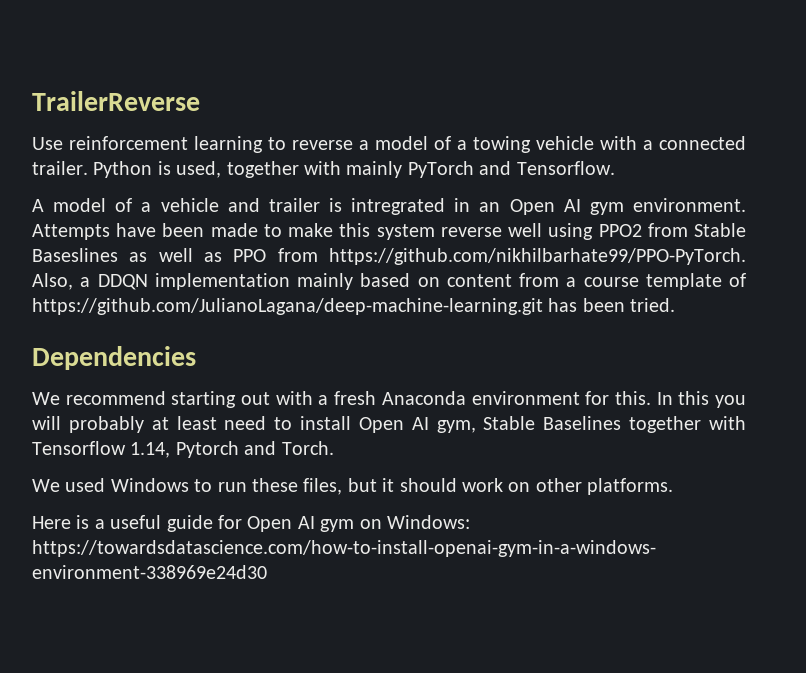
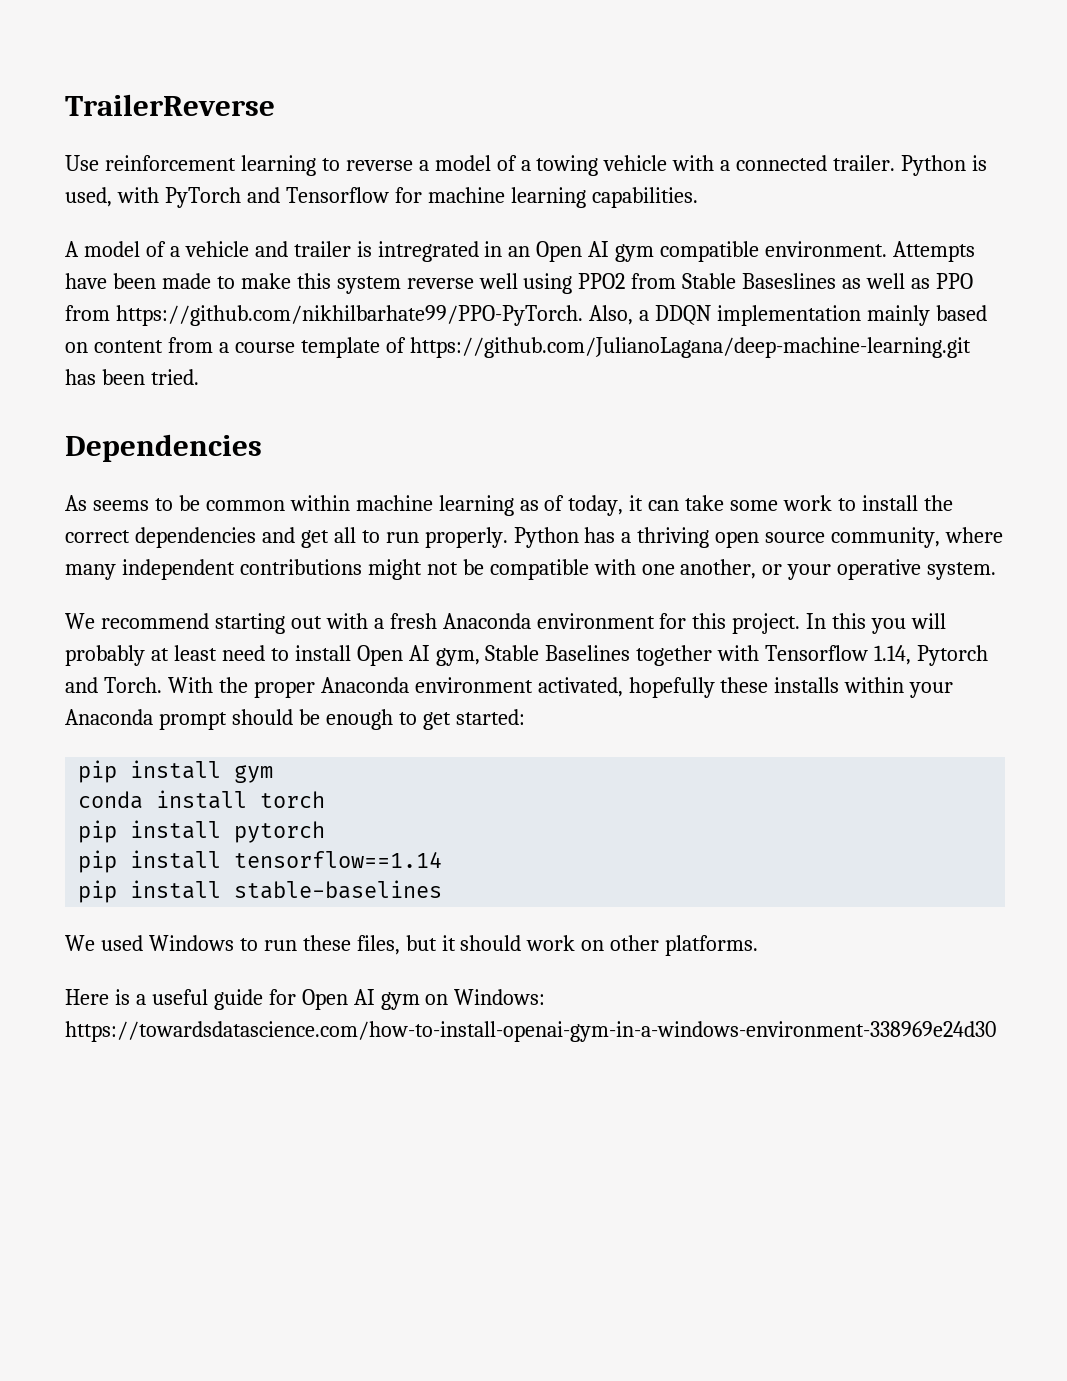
[226,161,615,178] together with mainly PyTorch and Tensorflow. -> [116,187,698,208] with PyTorch and Tensorflow for machine learning capabilities.
(624, 208) none -> [660,241,760,262] compatible
(196, 358) none -> [65,495,953,516] [65,527,1004,548] [65,559,997,580] // As seems to be common within machine learning as of today, it can take some work to install the correct dependencies and get all to run properly. Python has a thriving open source community, where many independent contributions might not be compatible with one another, or your operative system.
[614,391,651,405] this. -> [692,613,801,634] this project.
(334, 448) none -> [167,677,954,698] [65,709,525,730] [78,760,274,783] [78,790,326,809] [78,820,326,843] [78,850,443,873] [78,880,443,903] With the proper Anaconda environment activated, hopefully these installs within your Anaconda prompt should be enough to get started: // pip install gym // conda install torch // pip install pytorch // pip install tensorflow==1.14 // pip install stable-baselines

